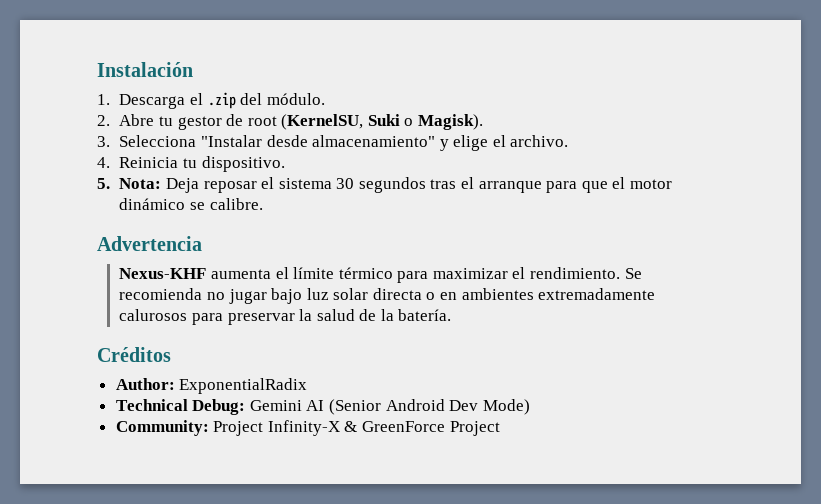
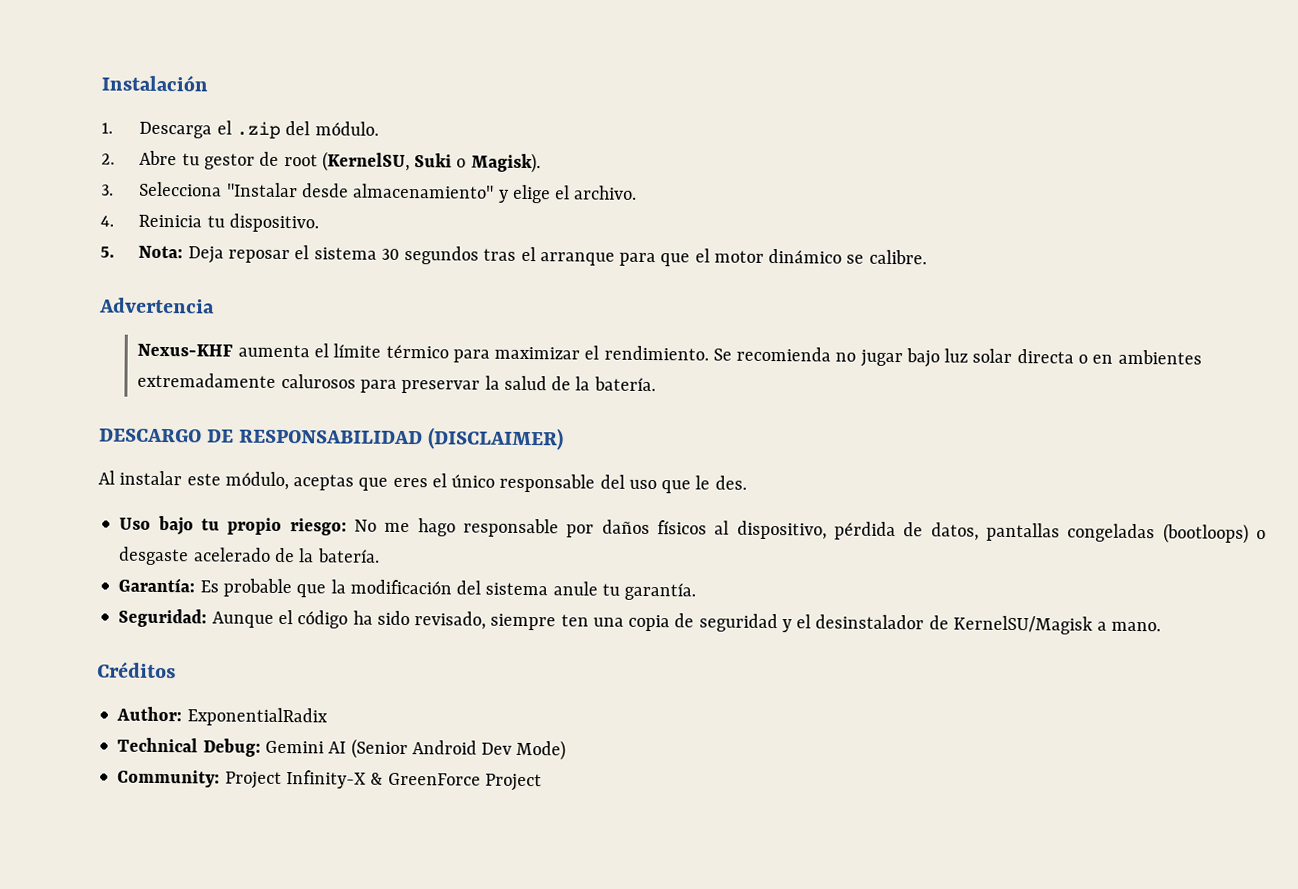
(452, 315) none -> [99,427,565,451] [98,470,747,494] [119,515,1266,544] [118,546,380,566] [118,577,697,601] [118,608,1162,635] // DESCARGO DE RESPONSABILIDAD (DISCLAIMER) // Al instalar este módulo, aceptas que eres el único responsable del uso que le des. // Uso bajo tu propio riesgo: No me hago responsable por daños físicos al dispositivo, pérdida de datos, pantallas congeladas (bootloops) o desgaste acelerado de la batería. // Garantía: Es probable que la modificación del sistema anule tu garantía. // Seguridad: Aunque el código ha sido revisado, siempre ten una copia de seguridad y el desinstalador de KernelSU/Magisk a mano.

